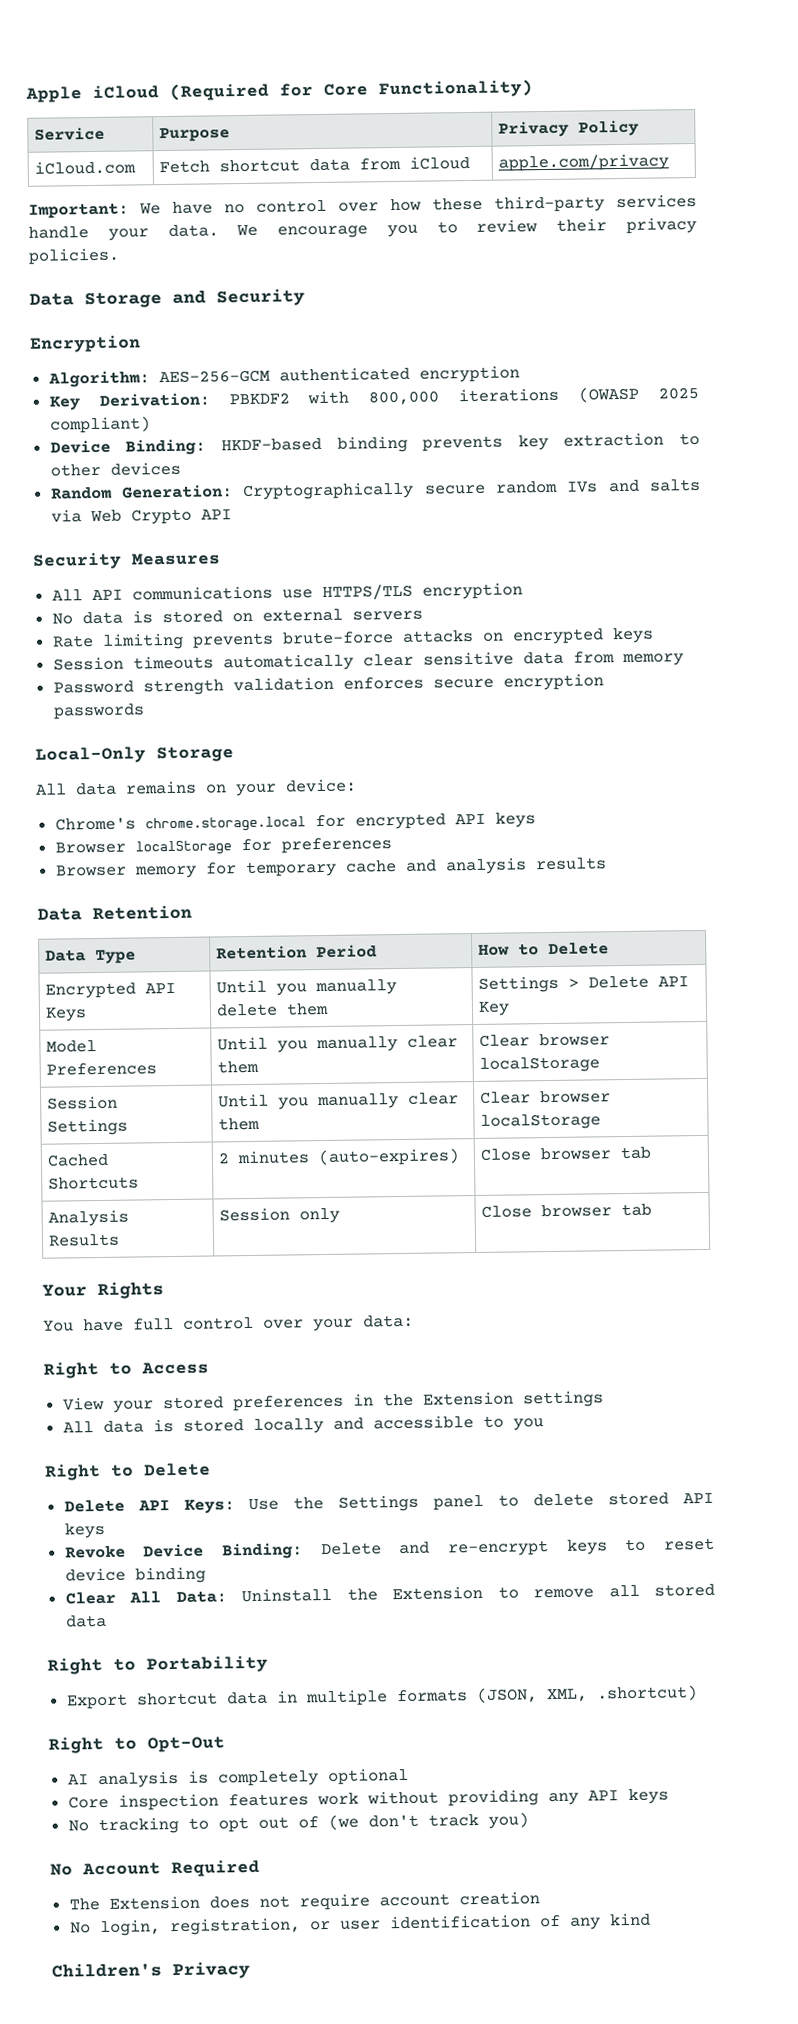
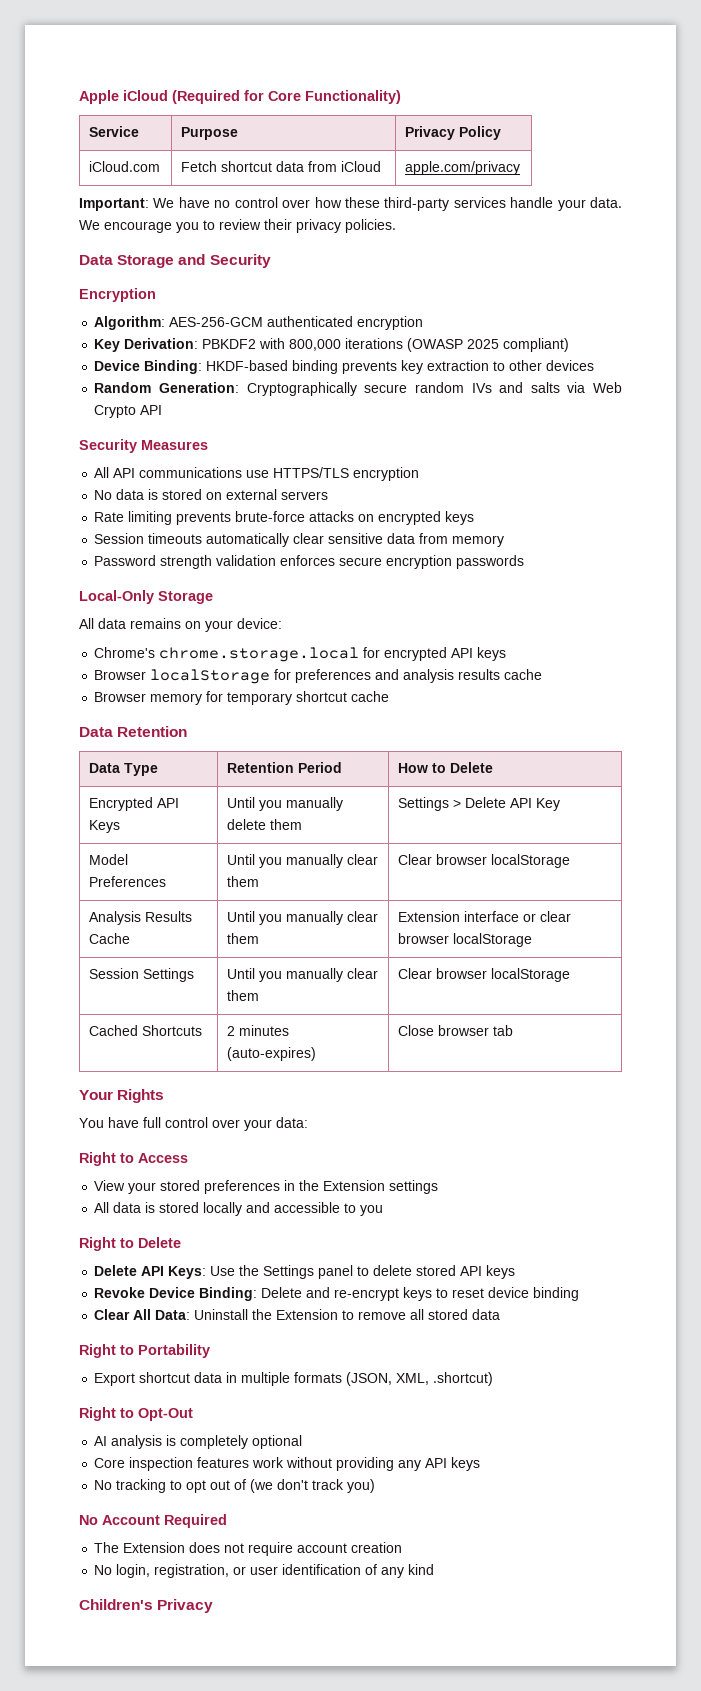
(392, 845) none -> [375,669,543,683] and analysis results cache
[344,857,607,875] cache and analysis results -> [296,691,390,702] shortcut cache
(600, 1064) none -> [89,911,193,925] [89,933,131,944] [227,911,379,925] [227,933,260,944] [398,911,572,922] [398,933,533,947] // Analysis Results Cache | Until you manually clear them | Extension interface or clear browser localStorage
[47,1209,129,1227] [47,1233,120,1247] [218,1207,340,1224] [480,1203,652,1218] // Analysis Results | Session only | Close browser tab -> (514, 1030) none

